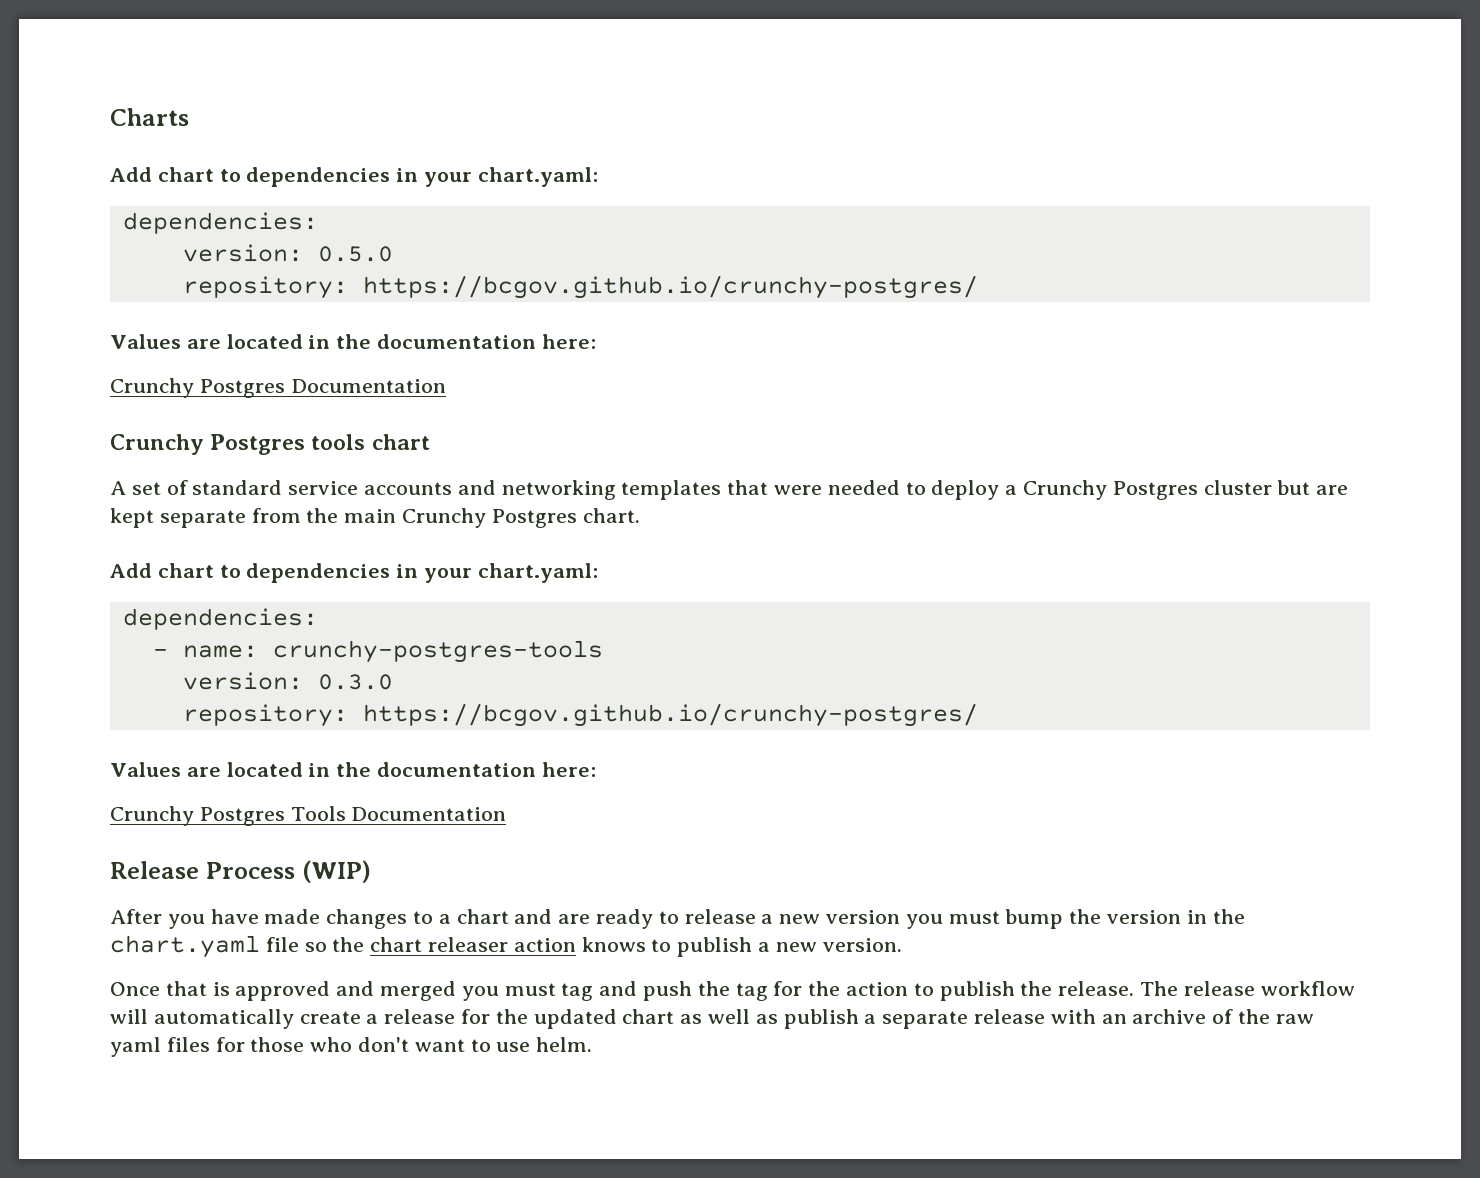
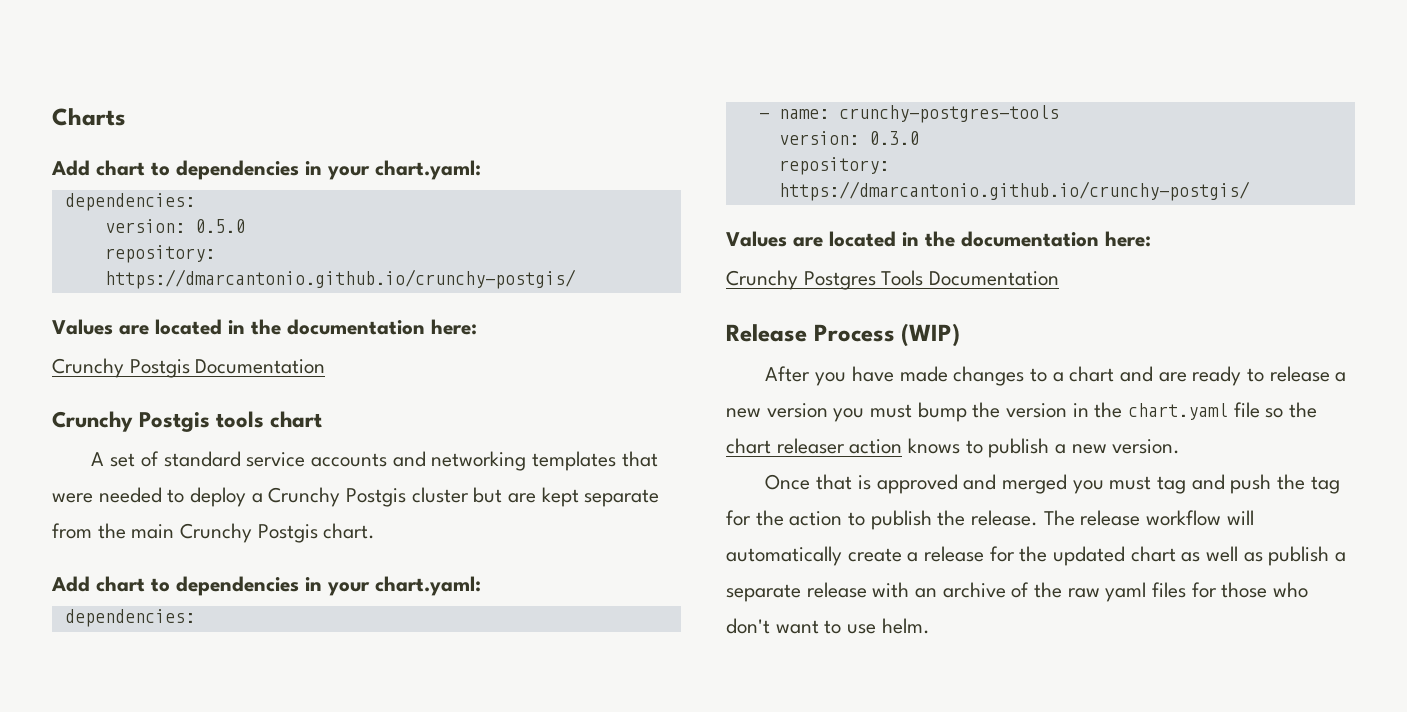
[362,275,978,299] [110,334,596,349] [110,378,285,398] https://bcgov.github.io/crunchy-postgres/ // Values are located in the documentation here: // Crunchy Postgres -> [104,269,576,289] [52,319,477,335] [52,358,190,378] https://dmarcantonio.github.io/crunchy-postgis/ // Values are located in the documentation here: // Crunchy Postgis
[210,434,306,455] Postgres -> [139,412,211,432] Postgis
[1112,481,1198,500] Postgres -> [346,488,407,507] Postgis
[491,509,577,528] Postgres -> [257,524,318,543] Postgis
[362,703,978,727] https://bcgov.github.io/crunchy-postgres/ -> [778,181,1250,201] https://dmarcantonio.github.io/crunchy-postgis/

